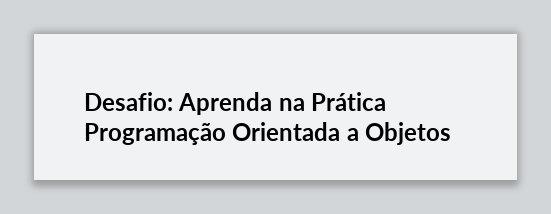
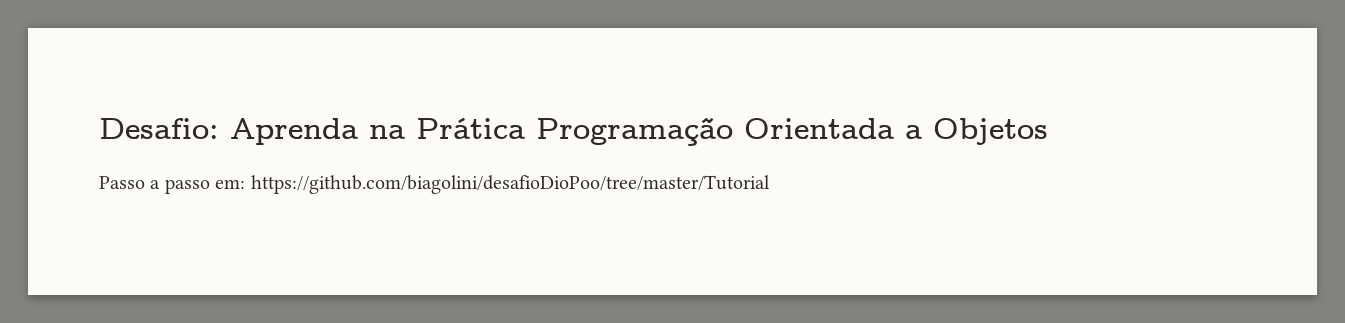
(452, 133) none -> [99,175,770,194] // Passo a passo em: https://github.com/biagolini/desafioDioPoo/tree/master/Tutorial

